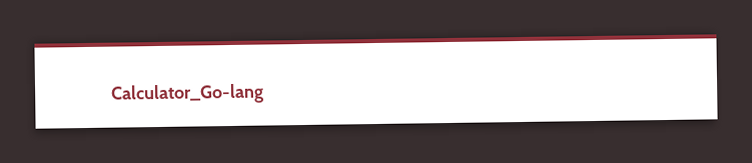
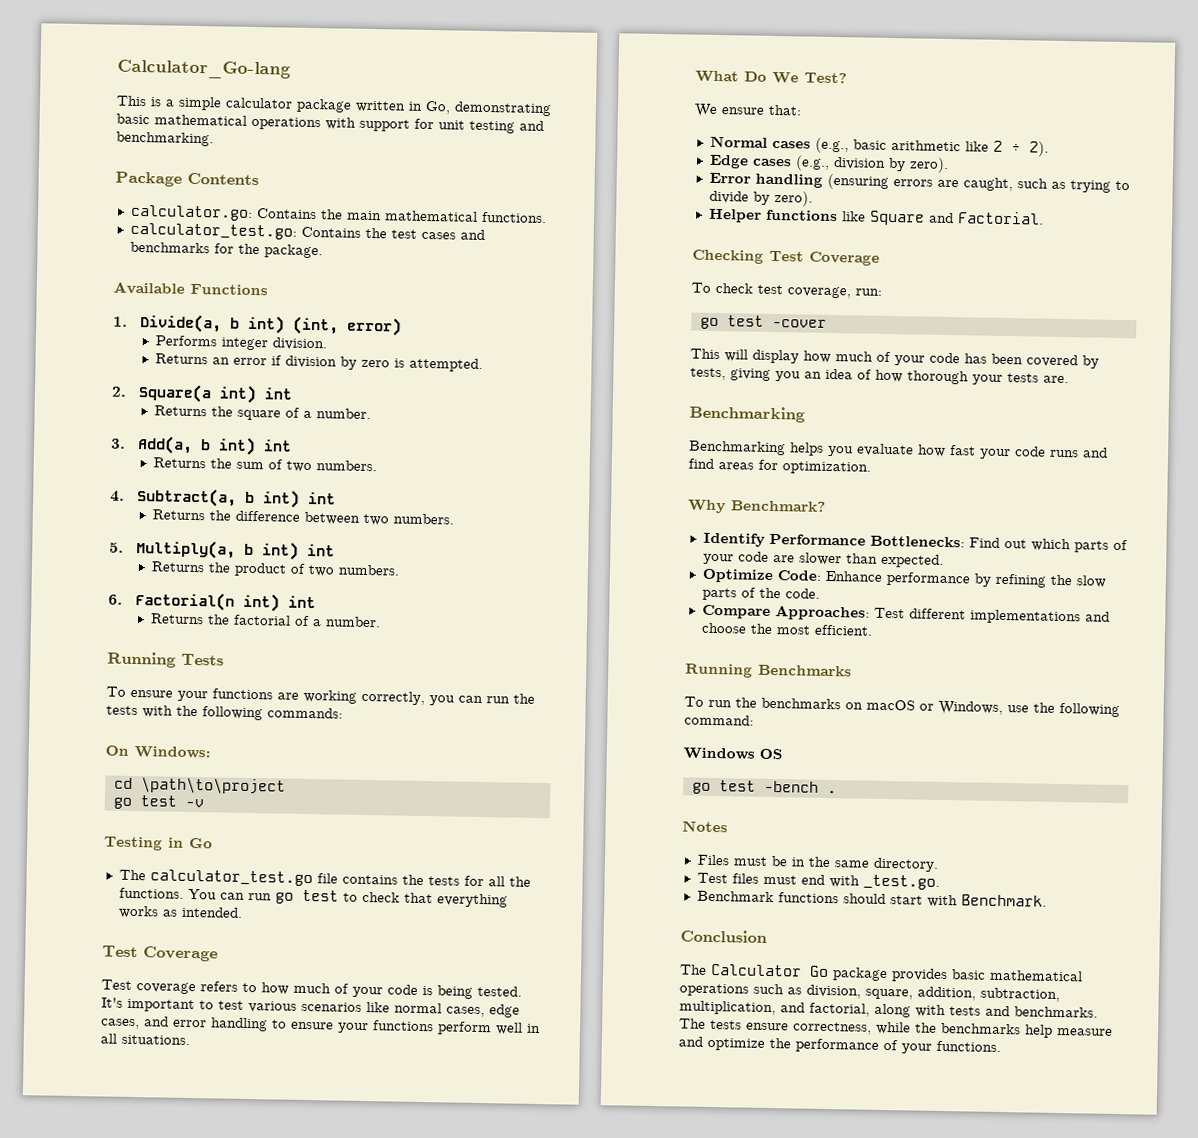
(264, 94) none -> [116,95,552,117] [116,113,544,134] [116,131,214,147] [115,171,259,187] [129,204,547,224] [129,222,485,240] [129,241,323,259] [113,281,268,296] [113,314,402,336] [154,335,327,351] [154,353,483,372] [111,384,293,404] [153,405,371,421] [111,436,292,456] [152,457,377,473] [110,487,336,508] [151,509,454,526] [109,539,335,560] [150,561,400,577] [108,591,316,612] [149,613,381,628] [107,651,224,668] [106,686,535,706] [106,705,343,721] [105,745,211,759] [113,777,286,795] [112,795,204,809] [104,836,213,851] [118,869,531,887] [118,887,508,908] [117,905,243,919] [102,945,218,962] [101,979,522,999] [101,997,520,1018] [100,1016,541,1036] [100,1033,190,1045] [695,70,847,84] [694,103,802,117] [709,135,1049,157] [708,154,949,173] [708,172,1130,193] [708,190,813,207] [708,208,1044,226] [692,249,880,266] [691,282,882,299] [699,315,827,330] [690,348,1099,369] [690,367,1069,385] [689,405,805,423] [689,440,1108,460] [688,458,871,475] [687,499,826,514] [702,532,1128,553] [702,551,944,568] [701,568,1106,588] [701,587,820,601] [701,604,1110,625] [700,622,873,636] [685,663,852,678] [684,696,1120,718] [684,714,754,726] [683,747,783,760] [691,780,837,794] [682,820,728,833] [696,854,939,872] [696,872,940,890] [696,890,1047,908] [680,929,767,943] [680,963,1083,983] [679,983,1060,1003] [679,1000,1098,1018] [679,1018,1113,1038] [678,1036,1001,1054] // This is a simple calculator package written in Go, demonstrating basic mathematical operations with support for unit testing and benchmarking. // Package Contents // calculator.go: Contains the main mathematical functions. // calculator_test.go: Contains the test cases and benchmarks for the package. // Available Functions // 1. Divide(a, b int) (int, error) // Performs integer division. // Returns an error if division by zero is attempted. // 2. Square(a int) int // Returns the square of a number. // 3. Add(a, b int) int // Returns the sum of two numbers. // 4. Subtract(a, b int) int // Returns the difference between two numbers. // 5. Multiply(a, b int) int // Returns the product of two numbers. // 6. Factorial(n int) int // Returns the factorial of a number. // Running Tests // To ensure your functions are working correctly, you can run the tests with the following commands: // On Windows: // cd \path\to\project // go test -v // Testing in Go // The calculator_test.go file contains the tests for all the functions. You can run go test to check that everything works as intended. // Test Coverage // Test coverage refers to how much of your code is being tested. It's important to test various scenarios like normal cases, edge cases, and error handling to ensure your functions perform well in all situations. // What Do We Test? // We ensure that: // Normal cases (e.g., basic arithmetic like 2 ÷ 2). // Edge cases (e.g., division by zero). // Error handling (ensuring errors are caught, such as trying to divide by zero). // Helper functions like Square and Factorial. // Checking Test Coverage // To check test coverage, run: // go test -cover // This will display how much of your code has been covered by tests, giving you an idea of how thorough your tests are. // Benchmarking // Benchmarking helps you evaluate how fast your code runs and find areas for optimization. // Why Benchmark? // Identify Performance Bottlenecks: Find out which parts of your code are slower than expected. // Optimize Code: Enhance performance by refining the slow parts of the code. // Compare Approaches: Test different implementations and choose the most efficient. // Running Benchmarks // To run the benchmarks on macOS or Windows, use the following command: // Windows OS // go test -bench . // Notes // Files must be in the same directory. // Test files must end with _test.go. // Benchmark functions should start with Benchmark. // Conclusion // The Calculator Go package provides basic mathematical operations such as division, square, addition, subtraction, multiplication, and factorial, along with tests and benchmarks. The tests ensure correctness, while the benchmarks help measure and optimize the performance of your functions.

